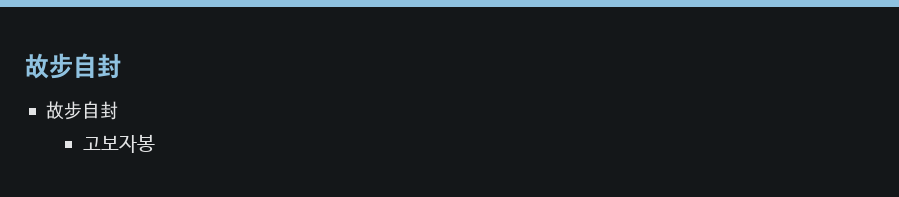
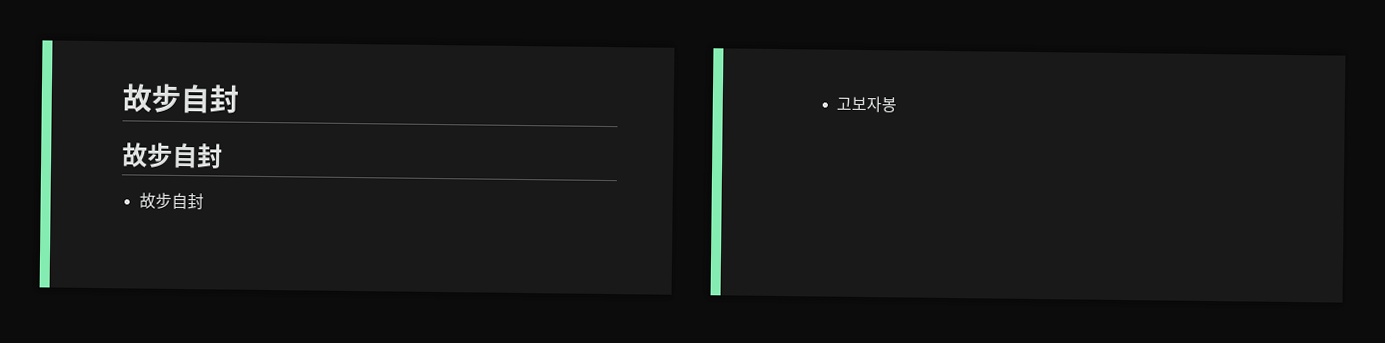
[25,53,121,79] [46,101,119,120] 故步自封 // 故步自封 -> [122,83,239,114] [122,142,223,169] [138,192,204,210] 故步自封 // 故步自封 // 故步自封

